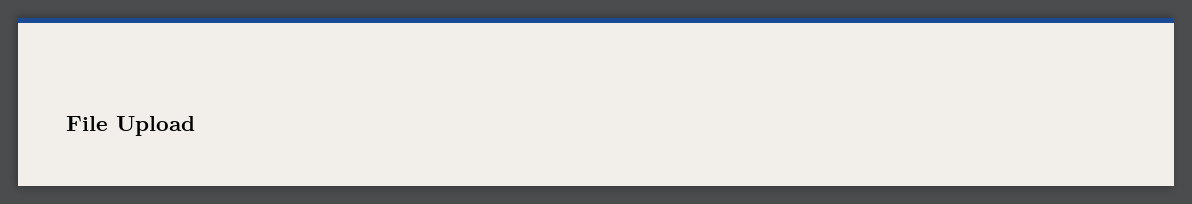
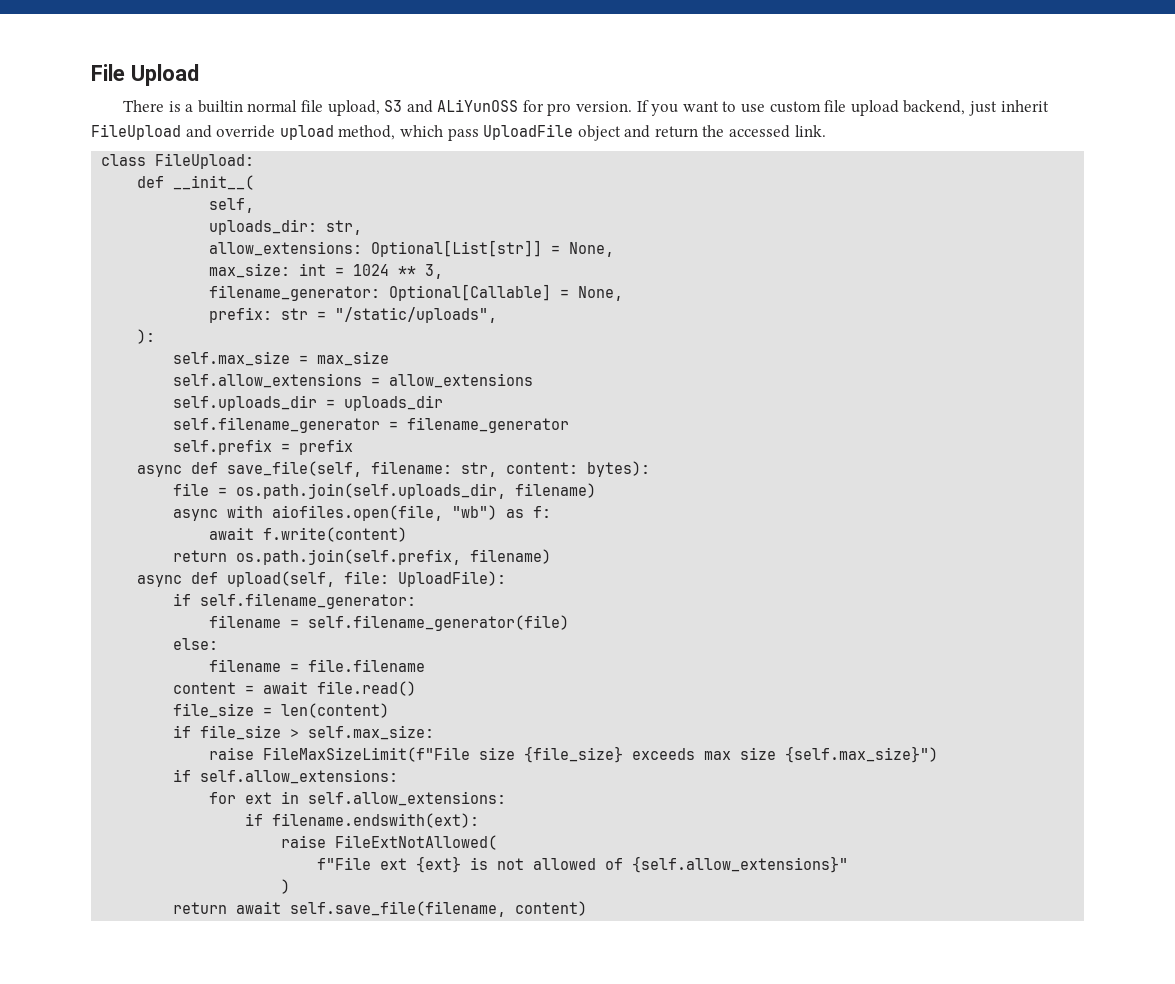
(195, 126) none -> [122,99,1049,116] [91,124,826,141] [101,153,255,169] [137,175,255,190] [209,198,255,213] [209,219,363,235] [209,240,615,257] [209,263,444,279] [209,284,624,301] [209,307,498,323] [137,329,156,344] [173,351,390,366] [173,373,534,388] [173,395,444,411] [173,417,570,433] [173,439,354,455] [137,461,651,477] [173,483,597,499] [173,505,552,521] [209,527,408,542] [173,549,552,565] [137,571,507,587] [173,593,417,609] [209,615,570,631] [173,638,219,650] [209,659,426,672] [173,681,417,696] [173,703,390,718] [173,725,435,740] [209,746,939,763] [173,769,399,784] [209,791,507,806] [245,813,480,828] [281,835,498,850] [317,856,849,873] [281,879,291,894] [173,901,588,917] // There is a builtin normal file upload, S3 and ALiYunOSS for pro version. If you want to use custom file upload backend, just inherit FileUpload and override upload method, which pass UploadFile object and return the accessed link. // class FileUpload: // def __init__( // self, // uploads_dir: str, // allow_extensions: Optional[List[str]] = None, // max_size: int = 1024 ** 3, // filename_generator: Optional[Callable] = None, // prefix: str = "/static/uploads", // ): // self.max_size = max_size // self.allow_extensions = allow_extensions // self.uploads_dir = uploads_dir // self.filename_generator = filename_generator // self.prefix = prefix // async def save_file(self, filename: str, content: bytes): // file = os.path.join(self.uploads_dir, filename) // async with aiofiles.open(file, "wb") as f: // await f.write(content) // return os.path.join(self.prefix, filename) // async def upload(self, file: UploadFile): // if self.filename_generator: // filename = self.filename_generator(file) // else: // filename = file.filename // content = await file.read() // file_size = len(content) // if file_size > self.max_size: // raise FileMaxSizeLimit(f"File size {file_size} exceeds max size {self.max_size}") // if self.allow_extensions: // for ext in self.allow_extensions: // if filename.endswith(ext): // raise FileExtNotAllowed( // f"File ext {ext} is not allowed of {self.allow_extensions}" // ) // return await self.save_file(filename, content)

